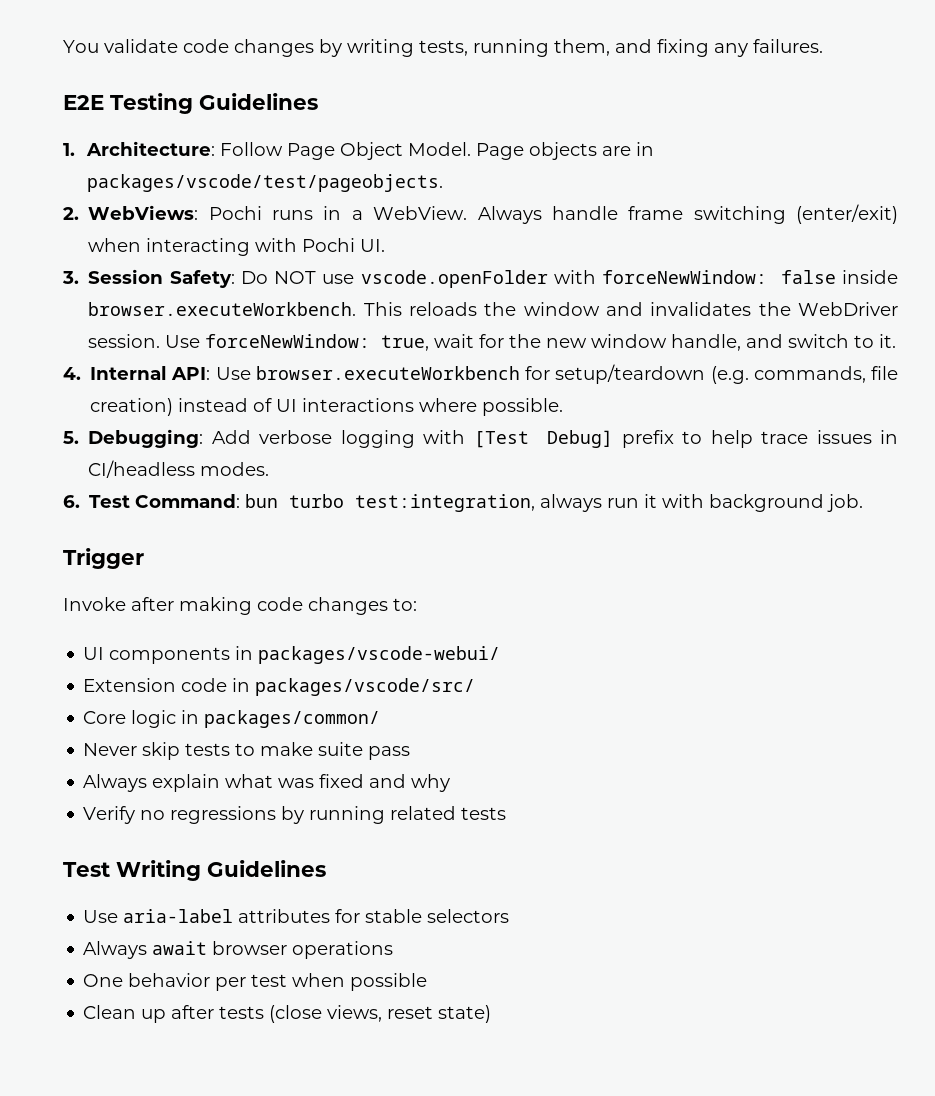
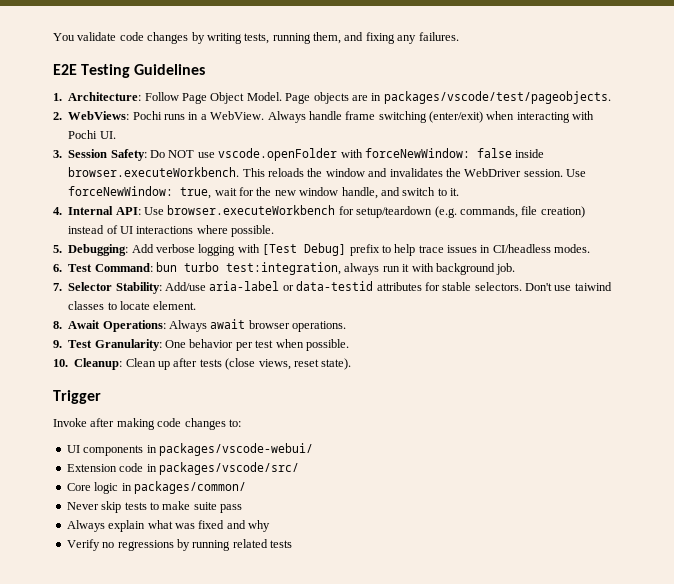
(864, 503) none -> [53,281,612,294] [68,301,197,310] [53,319,347,332] [53,339,349,351] [53,358,352,370] // 7. Selector Stability: Add/use aria-label or data-testid attributes for stable selectors. Don't use taiwind classes to locate element. // 8. Await Operations: Always await browser operations. // 9. Test Granularity: One behavior per test when possible. // 10. Cleanup: Clean up after tests (close views, reset state).
[63,860,326,881] [83,909,510,923] [83,941,394,959] [83,973,428,991] [83,1005,492,1023] // Test Writing Guidelines // Use aria-label attributes for stable selectors // Always await browser operations // One behavior per test when possible // Clean up after tests (close views, reset state) -> (292, 544) none

